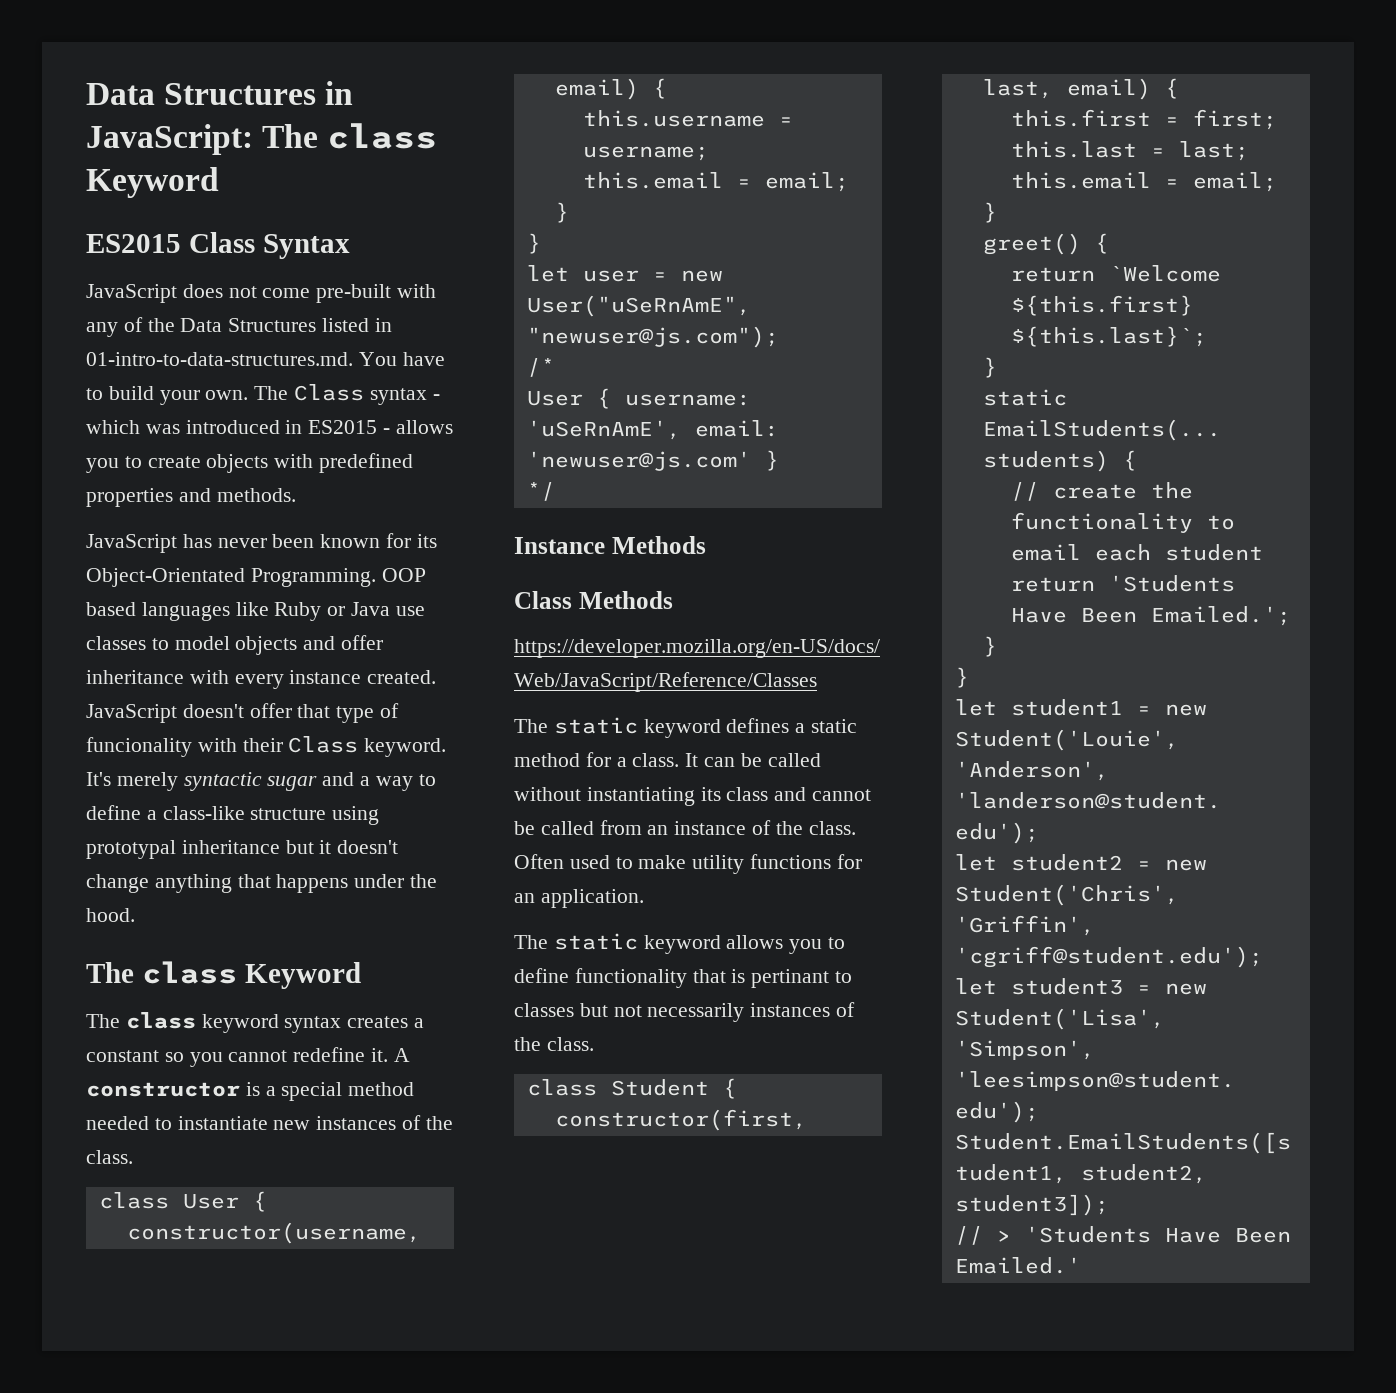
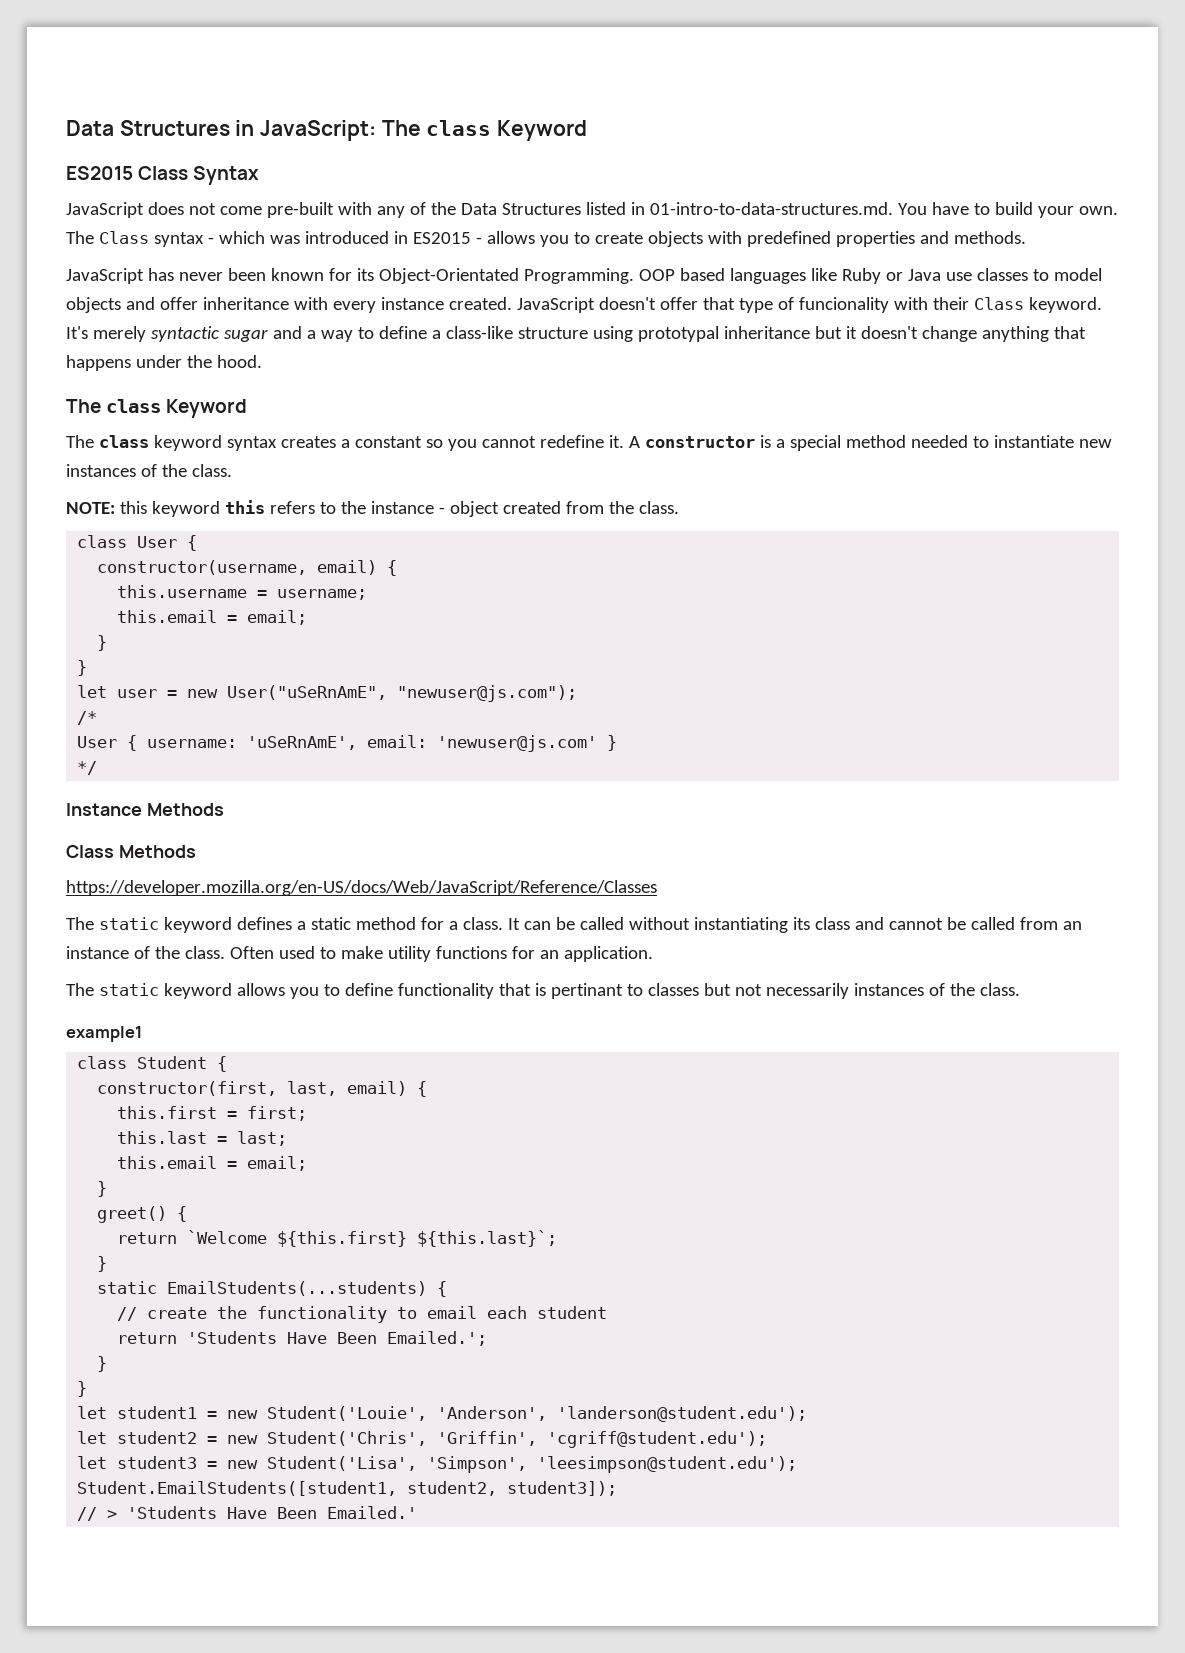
(133, 1157) none -> [66,500,679,517] // NOTE: this keyword this refers to the instance - object created from the class.
(594, 1044) none -> [66,1026,142,1042] // example1

